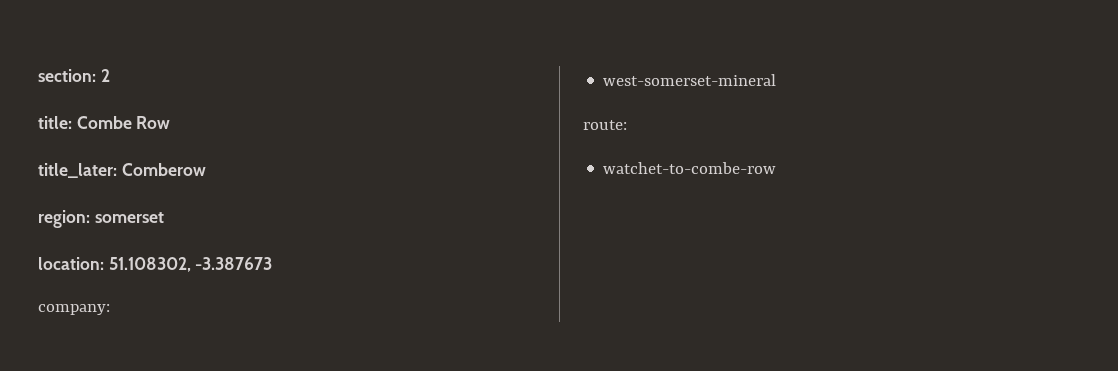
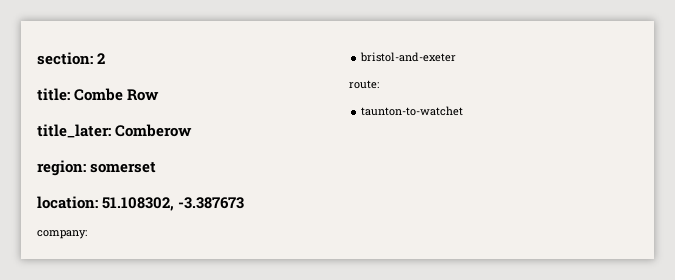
[603,74,777,86] west-somerset-mineral -> [360,52,457,62] bristol-and-exeter
[603,162,777,174] watchet-to-combe-row -> [361,106,464,116] taunton-to-watchet

